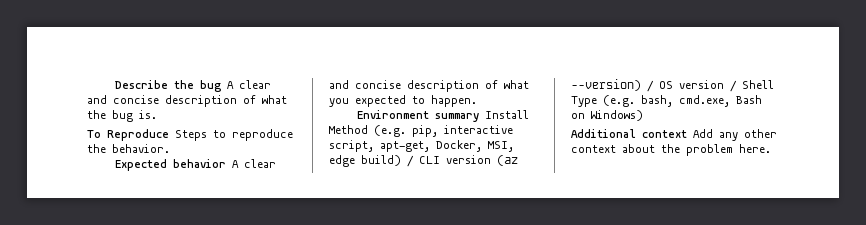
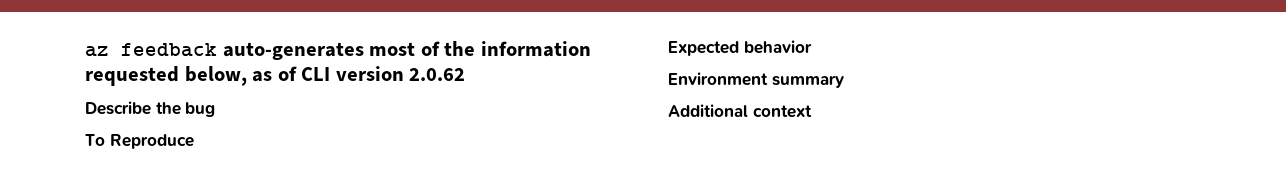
[114,80,271,92] [87,95,287,107] [87,110,157,122] [87,129,293,141] [87,144,170,153] [114,159,276,171] [329,80,529,92] [329,95,477,107] [356,110,529,122] [329,125,513,137] [329,140,514,152] [329,155,518,167] [571,79,774,92] [571,95,762,107] [571,110,643,121] [571,129,777,141] [571,144,771,156] Describe the bug A clear and concise description of what the bug is. // To Reproduce Steps to reproduce the behavior. // Expected behavior A clear and concise description of what you expected to happen. // Environment summary Install Method (e.g. pip, interactive script, apt-get, Docker, MSI, edge build) / CLI version (az --version) / OS version / Shell Type (e.g. bash, cmd.exe, Bash on Windows) // Additional context Add any other context about the problem here. -> [85,41,591,60] [85,66,466,86] [85,101,216,117] [85,134,194,149] [668,40,812,56] [668,72,844,88] [668,104,812,118] az feedback auto-generates most of the information requested below, as of CLI version 2.0.62 // Describe the bug // To Reproduce // Expected behavior // Environment summary // Additional context

